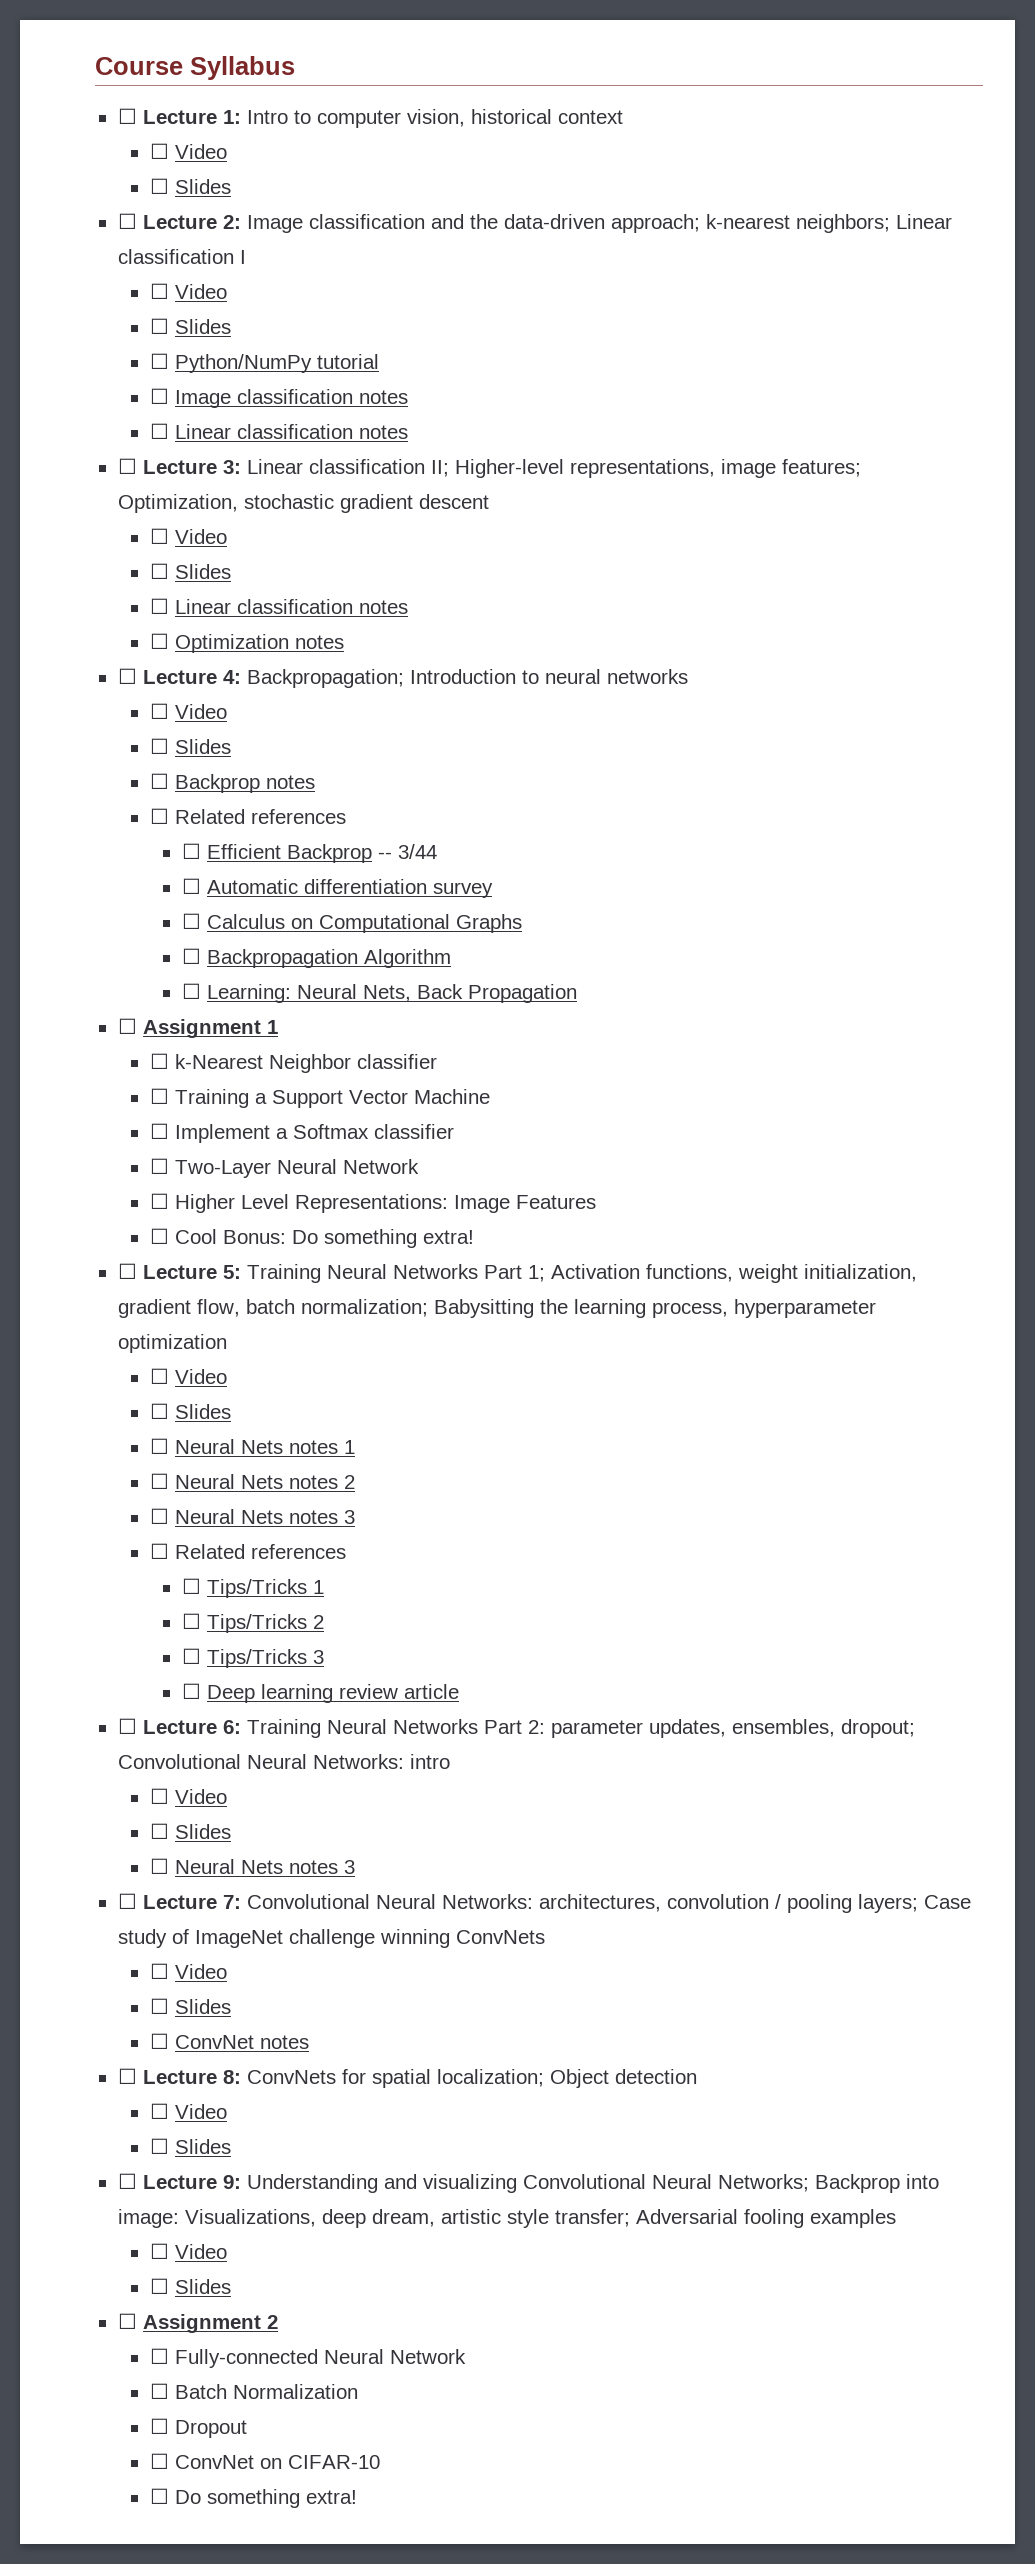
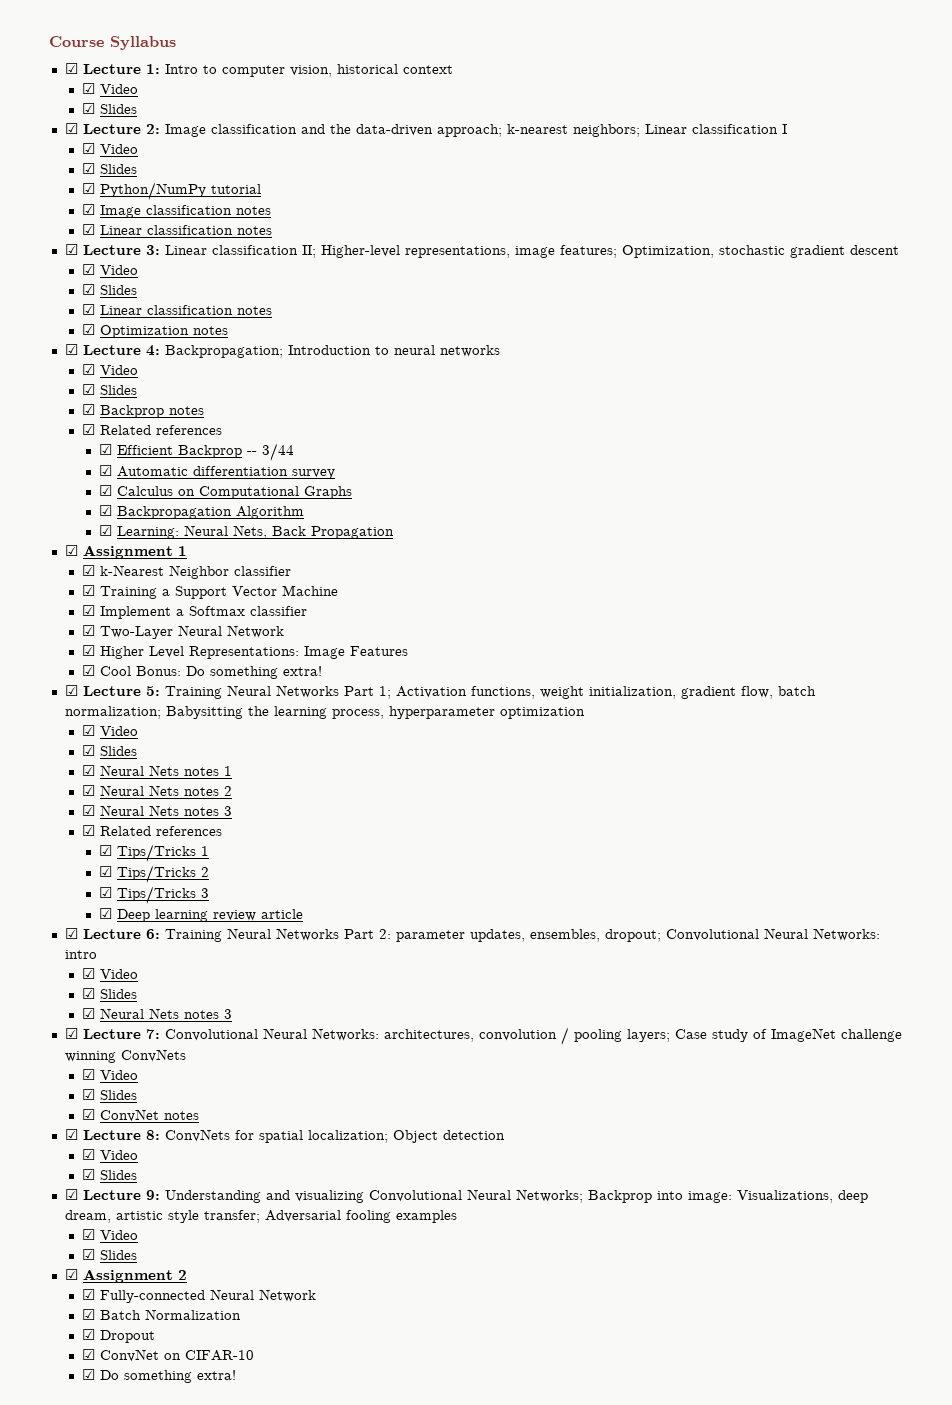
[117,108,137,124] ☐ -> [64,63,78,74] ☑
[149,143,227,159] [149,178,231,194] [117,213,137,229] ☐ Video // ☐ Slides // ☐ -> [82,83,139,94] [82,103,138,114] [64,123,78,134] ☑ Video // ☑ Slides // ☑
[149,283,227,299] [149,318,231,334] [149,353,169,369] ☐ Video // ☐ Slides // ☐ -> [82,143,139,154] [82,163,138,174] [82,183,96,194] ☑ Video // ☑ Slides // ☑
[149,388,169,404] ☐ -> [82,204,96,215] ☑
[149,423,408,439] [117,458,137,474] ☐ Linear classification notes // ☐ -> [82,224,273,235] [64,244,78,255] ☑ Linear classification notes // ☑
[149,528,227,544] [149,563,231,579] [149,598,408,614] [149,633,169,649] ☐ Video // ☐ Slides // ☐ Linear classification notes // ☐ -> [82,264,139,275] [82,284,138,295] [82,304,273,315] [82,324,96,335] ☑ Video // ☑ Slides // ☑ Linear classification notes // ☑
[117,668,137,684] ☐ -> [64,344,78,355] ☑
[149,703,227,719] [149,738,231,754] [149,773,169,789] ☐ Video // ☐ Slides // ☐ -> [82,364,139,375] [82,384,138,395] [82,404,96,415] ☑ Video // ☑ Slides // ☑
[149,808,346,824] [181,843,201,859] ☐ Related references // ☐ -> [82,424,223,435] [99,444,113,455] ☑ Related references // ☑
[181,878,201,894] ☐ -> [99,465,113,476] ☑
[181,913,201,929] ☐ -> [99,485,113,496] ☑
[181,948,201,964] ☐ -> [99,505,113,516] ☑
[181,983,201,999] ☐ -> [99,525,113,536] ☑
[117,1018,137,1034] ☐ -> [64,545,78,556] ☑
[149,1053,169,1069] ☐ -> [82,565,96,576] ☑
[149,1088,169,1104] ☐ -> [82,585,96,596] ☑
[149,1123,169,1139] ☐ -> [82,605,96,616] ☑
[149,1158,169,1174] ☐ -> [82,625,96,636] ☑
[149,1193,169,1209] ☐ -> [82,645,96,656] ☑
[149,1228,169,1244] ☐ -> [82,665,96,676] ☑
[117,1263,137,1279] ☐ -> [64,685,78,696] ☑
[149,1368,227,1384] [149,1403,231,1419] [149,1438,169,1454] ☐ Video // ☐ Slides // ☐ -> [82,725,139,736] [82,745,138,756] [82,765,96,776] ☑ Video // ☑ Slides // ☑
[149,1473,169,1489] ☐ -> [82,785,96,796] ☑
[149,1508,355,1524] [149,1543,346,1559] [181,1578,201,1594] ☐ Neural Nets notes 3 // ☐ Related references // ☐ -> [82,805,233,816] [82,825,223,836] [99,845,113,856] ☑ Neural Nets notes 3 // ☑ Related references // ☑
[181,1613,201,1629] ☐ -> [99,866,113,877] ☑
[181,1648,201,1664] ☐ -> [99,887,113,898] ☑
[181,1683,201,1699] ☐ -> [99,908,113,919] ☑
[117,1718,137,1734] ☐ -> [64,928,78,939] ☑
[149,1788,227,1804] [149,1823,231,1839] [149,1858,355,1874] [117,1893,137,1909] ☐ Video // ☐ Slides // ☐ Neural Nets notes 3 // ☐ -> [82,968,139,979] [82,988,138,999] [82,1008,233,1019] [64,1028,78,1039] ☑ Video // ☑ Slides // ☑ Neural Nets notes 3 // ☑
[149,1963,227,1979] [149,1998,231,2014] [149,2033,169,2049] ☐ Video // ☐ Slides // ☐ -> [82,1069,139,1080] [82,1089,138,1100] [82,1109,96,1120] ☑ Video // ☑ Slides // ☑
[117,2068,137,2084] ☐ -> [64,1129,78,1140] ☑
[149,2103,227,2119] [149,2138,231,2154] [117,2173,137,2189] ☐ Video // ☐ Slides // ☐ -> [82,1149,139,1160] [82,1169,138,1180] [64,1189,78,1200] ☑ Video // ☑ Slides // ☑
[149,2243,227,2259] [149,2278,231,2294] [117,2313,137,2329] ☐ Video // ☐ Slides // ☐ -> [82,1229,139,1240] [82,1249,138,1260] [64,1269,78,1280] ☑ Video // ☑ Slides // ☑
[149,2348,169,2364] ☐ -> [82,1289,96,1300] ☑
[149,2383,169,2399] ☐ -> [82,1309,96,1320] ☑
[149,2418,169,2434] ☐ -> [82,1329,96,1340] ☑
[149,2453,169,2469] ☐ -> [82,1349,96,1360] ☑
[149,2488,169,2504] ☐ -> [82,1369,96,1380] ☑

